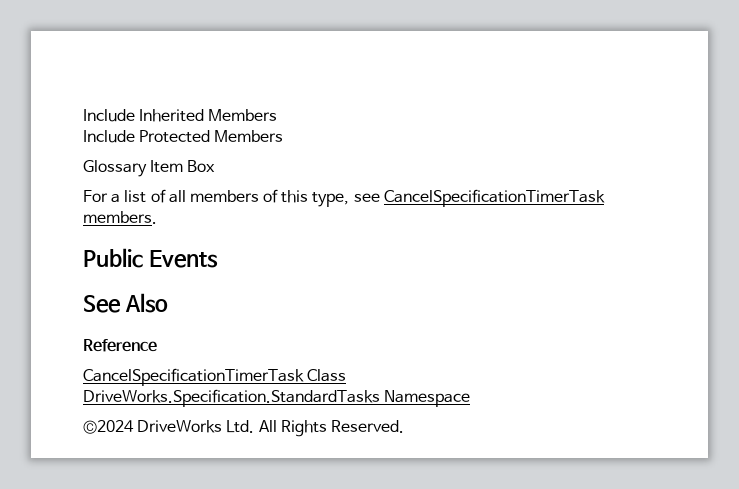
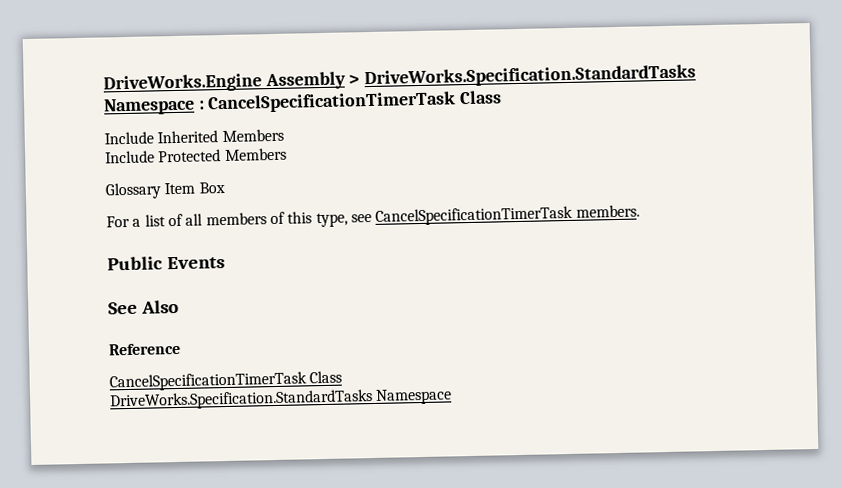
(83, 115) none -> [103,64,697,94] [103,90,503,116] DriveWorks.Engine Assembly > DriveWorks.Specification.StandardTasks Namespace : CancelSpecificationTimerTask Class //
[83,420,404,437] // ©2024 DriveWorks Ltd. All Rights Reserved. -> (453, 396) none

